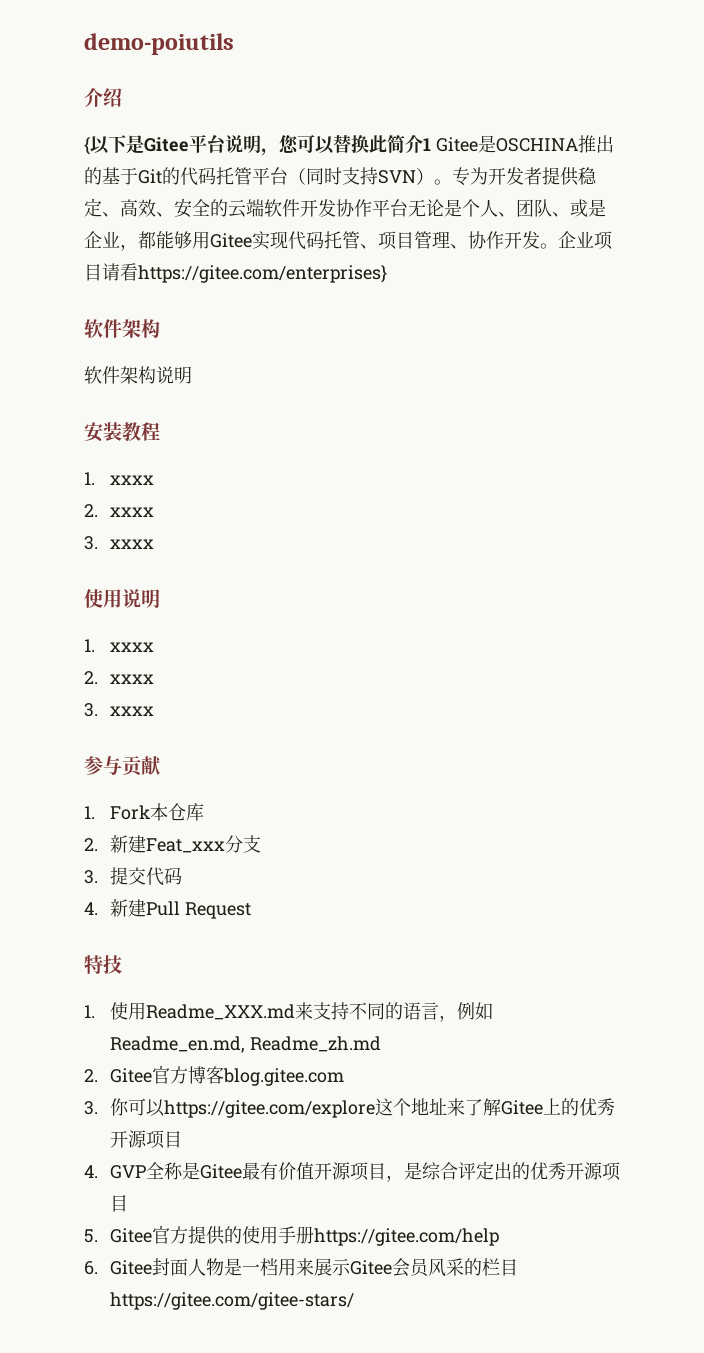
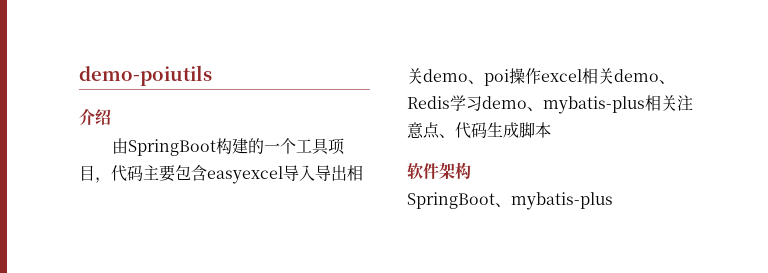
[84,134,614,156] [84,167,597,186] [84,198,606,218] [84,231,613,251] [84,263,387,283] [84,319,160,338] [84,366,192,384] [84,422,160,442] [84,472,154,485] [84,504,154,517] [84,536,154,550] [84,589,160,608] [84,639,154,652] [84,671,154,684] [84,703,154,717] [84,756,161,777] [84,803,204,821] [84,835,261,853] [84,867,182,886] [84,899,251,919] [84,955,122,974] [84,1002,493,1022] [109,1036,381,1053] [84,1066,344,1086] [84,1098,615,1118] [109,1130,182,1149] [84,1161,621,1182] [109,1195,128,1212] [84,1226,499,1246] [84,1258,518,1277] [109,1292,354,1310] {以下是Gitee平台说明，您可以替换此简介1 Gitee是OSCHINA推出的基于Git的代码托管平台（同时支持SVN）。专为开发者提供稳定、高效、安全的云端软件开发协作平台无论是个人、团队、或是企业，都能够用Gitee实现代码托管、项目管理、协作开发。企业项目请看https://gitee.com/enterprises} // 软件架构 // 软件架构说明 // 安装教程 // 1. xxxx // 2. xxxx // 3. xxxx // 使用说明 // 1. xxxx // 2. xxxx // 3. xxxx // 参与贡献 // 1. Fork本仓库 // 2.新建Feat_xxx分支 // 3.提交代码 // 4.新建Pull Request // 特技 // 1.使用Readme_XXX.md来支持不同的语言，例如Readme_en.md, Readme_zh.md // 2. Gitee官方博客blog.gitee.com // 3.你可以https://gitee.com/explore这个地址来了解Gitee上的优秀开源项目 // 4. GVP全称是Gitee最有价值开源项目，是综合评定出的优秀开源项目 // 5. Gitee官方提供的使用手册https://gitee.com/help // 6. Gitee封面人物是一档用来展示Gitee会员风采的栏目https://gitee.com/gitee-stars/ -> [112,138,346,156] [79,165,363,184] [407,68,675,86] [407,95,693,114] [407,122,551,139] [407,162,471,180] [407,192,613,210] 由SpringBoot构建的一个工具项目，代码主要包含easyexcel导入导出相关demo、poi操作excel相关demo、Redis学习demo、mybatis-plus相关注意点、代码生成脚本 // 软件架构 // SpringBoot、mybatis-plus

